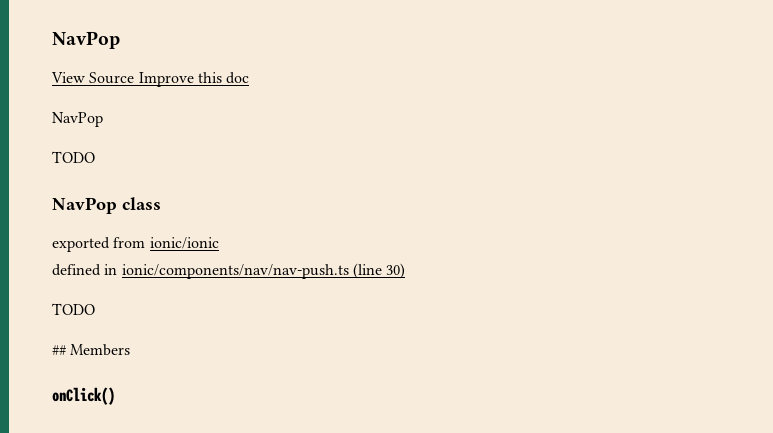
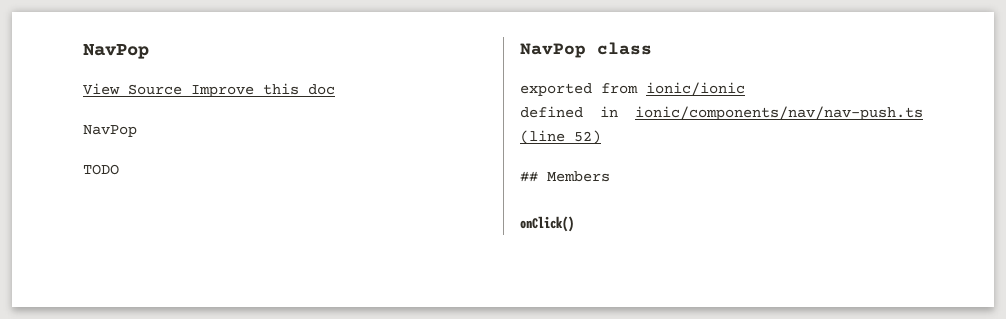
[386,263,406,279] [52,303,95,315] 30) // TODO -> [574,130,601,144] 52)

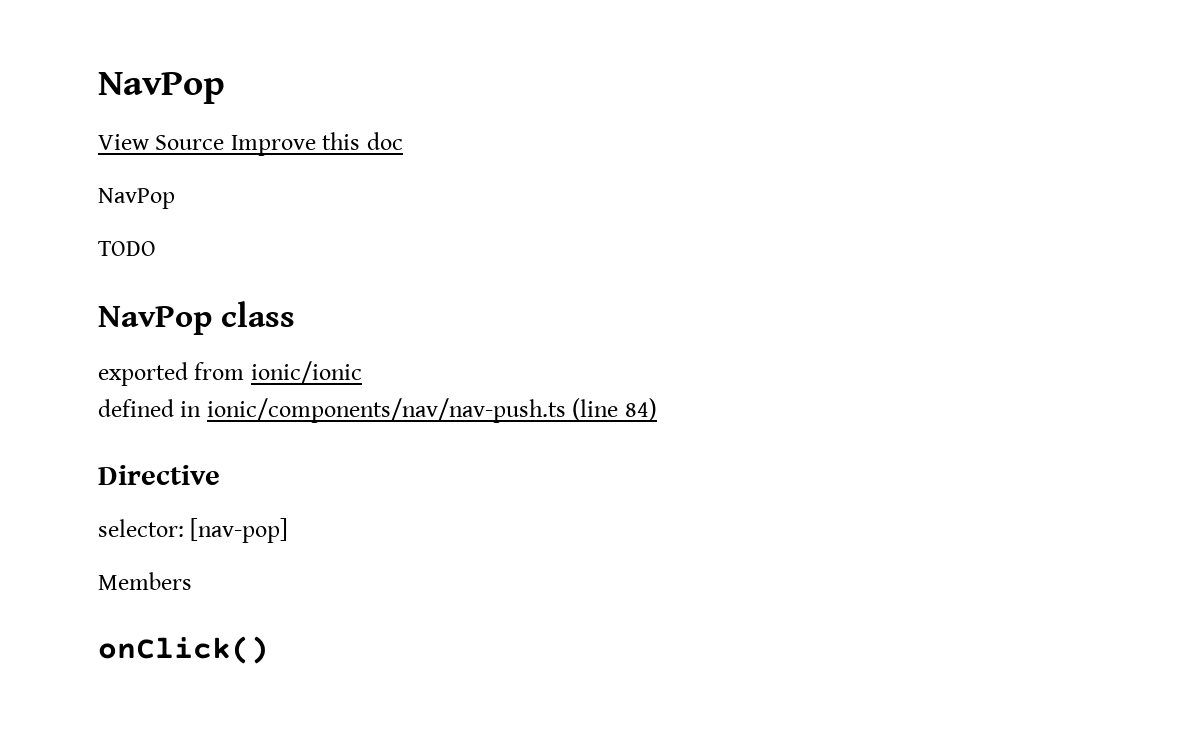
[574,130,601,144] [520,171,538,182] 52) // ## -> [624,398,657,421] [98,465,220,485] [98,518,289,543] 84) // Directive // selector: [nav-pop] //

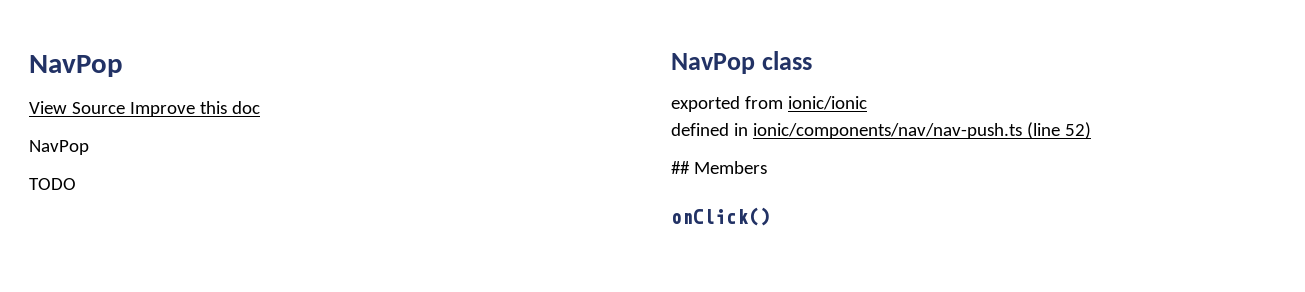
[624,398,657,421] [98,465,220,485] [98,518,289,543] 84) // Directive // selector: [nav-pop] // -> [1064,122,1091,139] [671,161,690,174] 52) // ##

